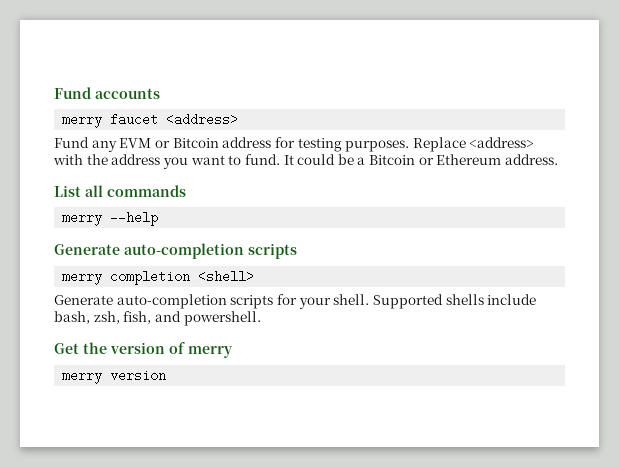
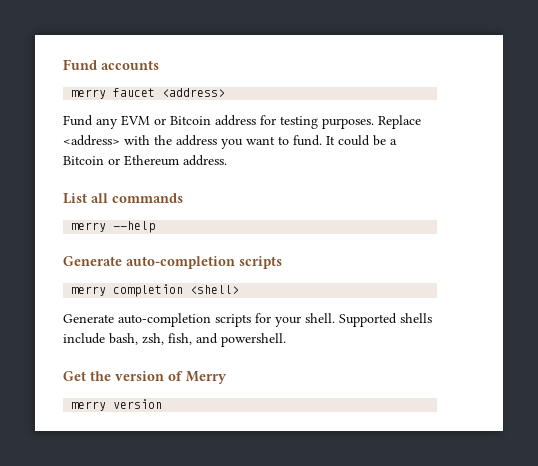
[188,346,233,358] merry -> [186,371,227,384] Merry

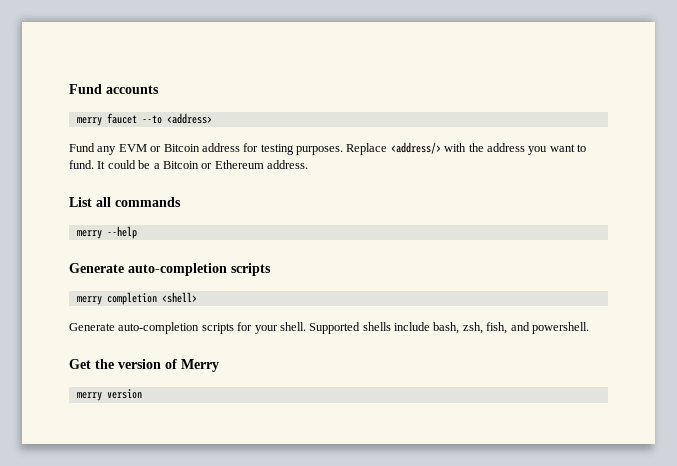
(156, 92) none -> [141,115,162,124] --to
[63,135,120,146] <address> -> [390,142,441,154] <address/>

